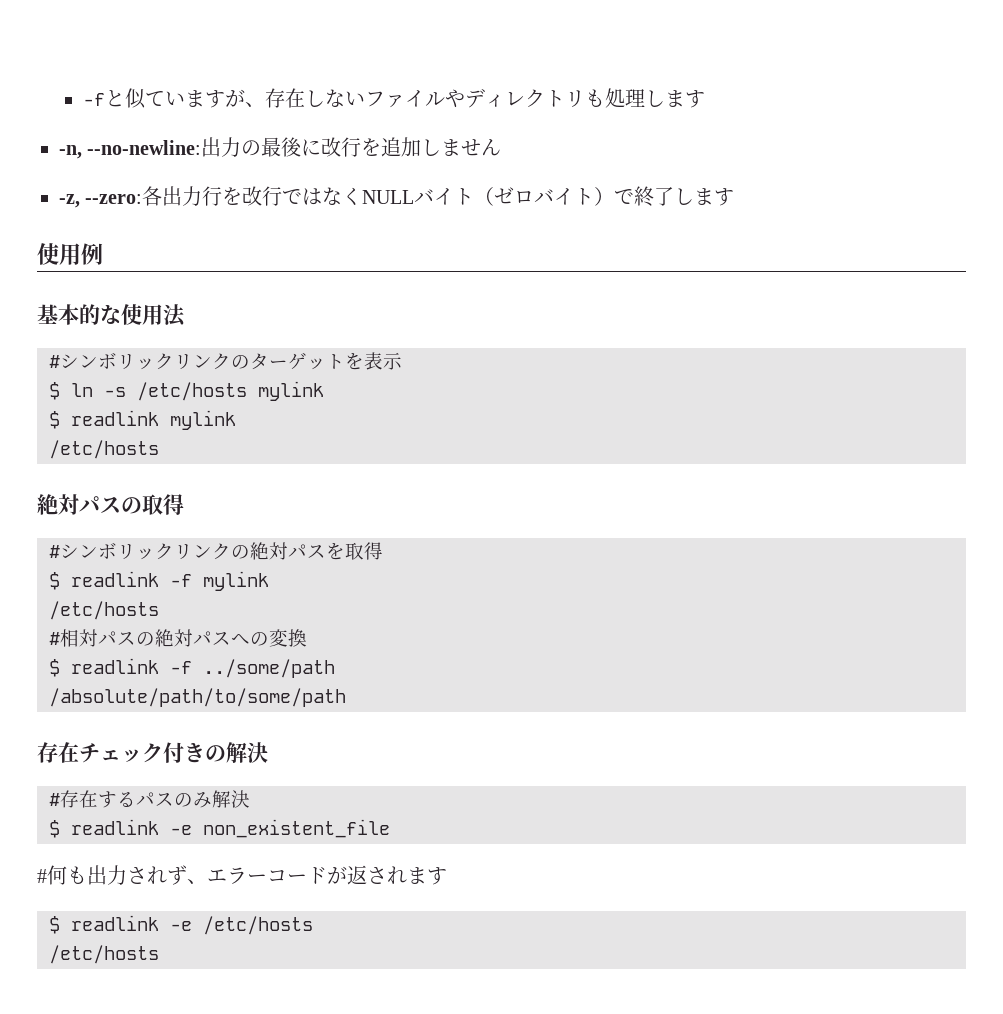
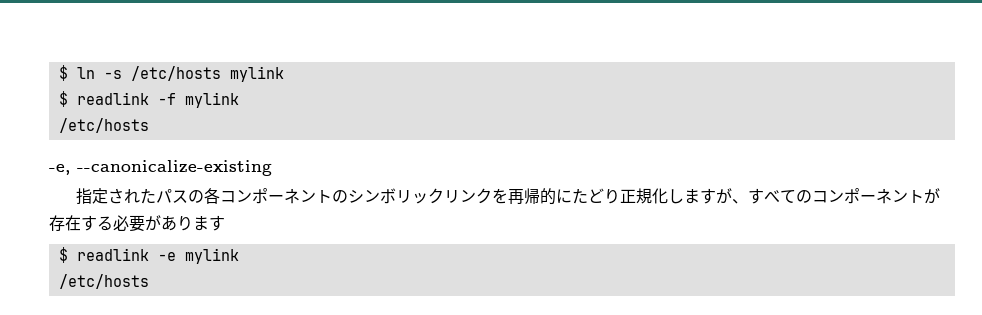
[83,88,706,109] [59,137,502,159] [59,186,735,208] [37,243,103,265] [37,304,186,327] [49,352,402,370] [49,381,324,401] [49,410,236,430] [49,440,159,459] [37,494,184,515] [49,542,383,560] [49,571,269,591] [49,601,159,620] [49,629,307,647] [49,658,335,678] [49,688,346,707] [37,742,268,763] [49,790,250,808] [49,819,390,838] [37,865,407,885] -fと似ていますが、存在しないファイルやディレクトリも処理します // -n, --no-newline:出力の最後に改行を追加しません // -z, --zero:各出力行を改行ではなくNULLバイト（ゼロバイト）で終了します // 使用例 // 基本的な使用法 // #シンボリックリンクのターゲットを表示 // $ ln -s /etc/hosts mylink // $ readlink mylink // /etc/hosts // 絶対パスの取得 // #シンボリックリンクの絶対パスを取得 // $ readlink -f mylink // /etc/hosts // #相対パスの絶対パスへの変換 // $ readlink -f ../some/path // /absolute/path/to/some/path // 存在チェック付きの解決 // #存在するパスのみ解決 // $ readlink -e non_existent_file // #何も出力されず、エラーコードが返され -> [58,65,284,82] [58,91,239,108] [58,118,149,133] [49,160,272,176] [75,188,940,205] [49,215,193,232] $ ln -s /etc/hosts mylink // $ readlink -f mylink // /etc/hosts // -e, --canonicalize-existing // 指定されたパスの各コンポーネントのシンボリックリンクを再帰的にたどり正規化しますが、すべてのコンポーネントが存在する必要があり
[203,916,313,935] /etc/hosts -> [184,248,239,264] mylink

